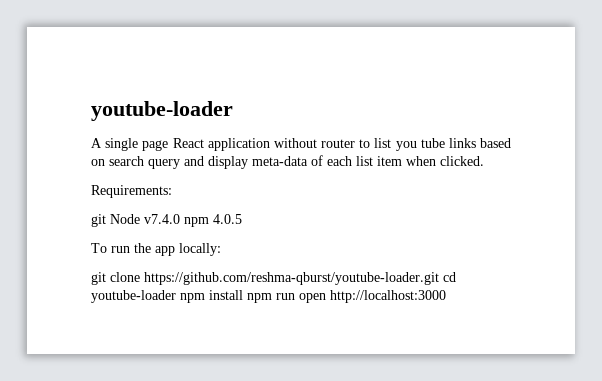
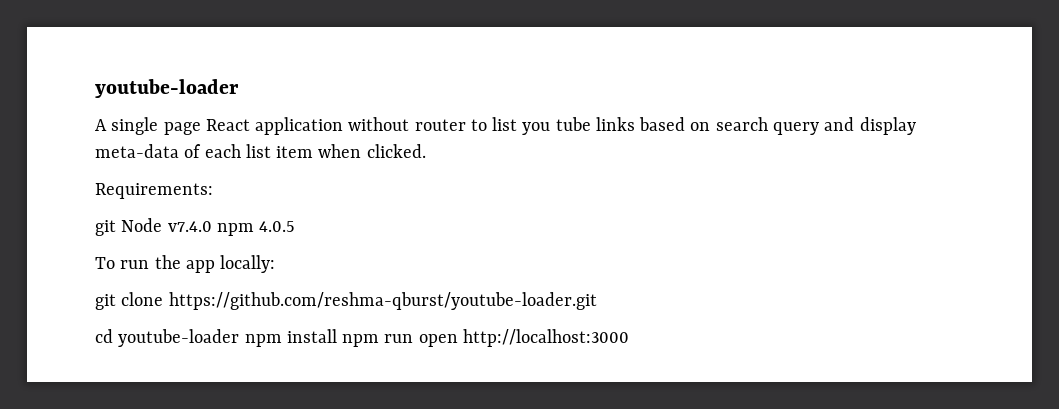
(439, 278) none -> (597, 301) //

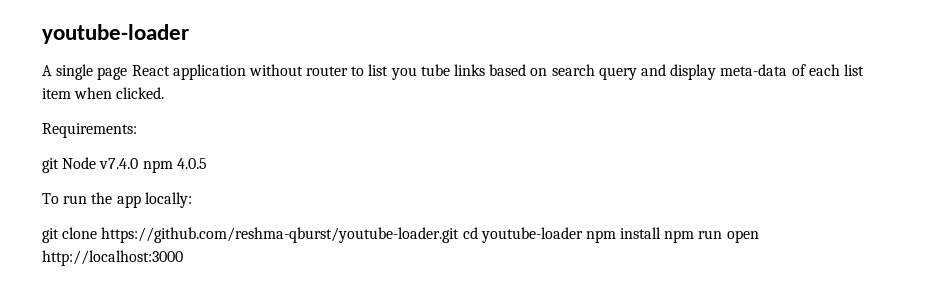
(597, 301) // -> (460, 235) none

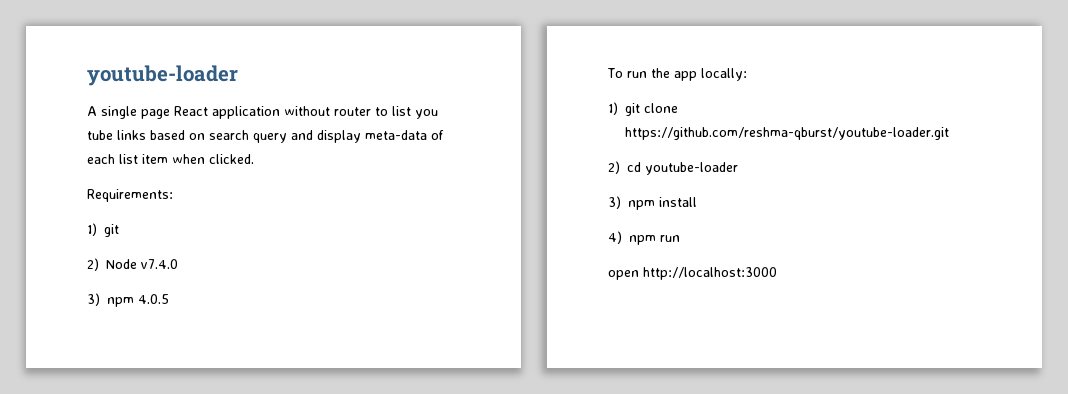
[42,158,59,173] git -> [87,223,120,237] [87,258,99,271] 1) git // 2)
(139, 163) none -> [87,293,100,306] // 3)
(192, 200) none -> [608,102,618,115] 1)
(460, 235) none -> [608,161,620,174] // 2)
(583, 235) none -> [608,196,621,209] // 3)
(662, 233) none -> [608,231,622,244] // 4)
(723, 234) none -> (680, 238) //

